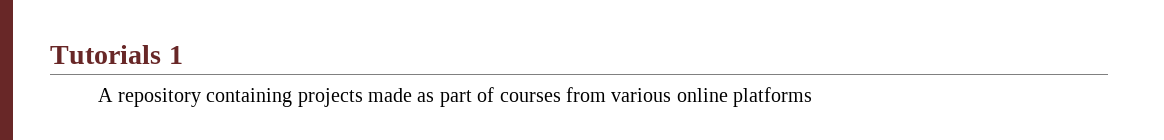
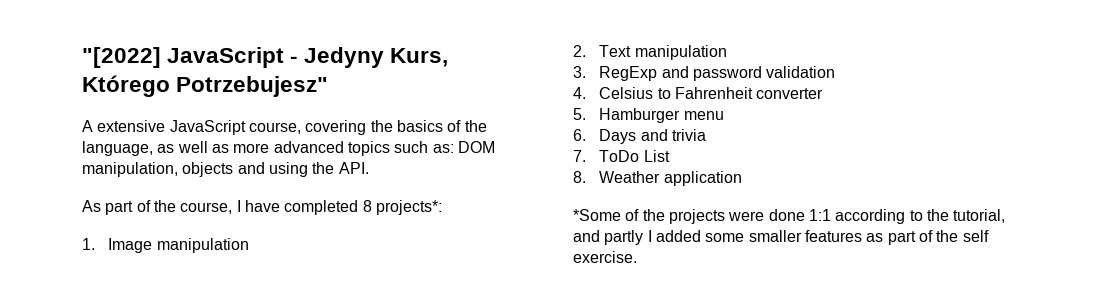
[50,45,183,64] [98,87,813,107] Tutorials 1 // A repository containing projects made as part of courses from various online platforms -> [82,47,449,68] [82,75,329,97] [82,120,487,135] [82,141,495,156] [82,162,369,177] [82,200,442,215] [82,238,249,253] [573,45,727,60] [573,66,836,81] [573,87,824,99] [573,108,724,123] [573,129,706,144] [573,150,670,162] [573,171,742,186] [573,209,1006,224] [573,230,989,245] [573,251,637,263] "[2022] JavaScript - Jedyny Kurs, Którego Potrzebujesz" // A extensive JavaScript course, covering the basics of the language, as well as more advanced topics such as: DOM manipulation, objects and using the API. // As part of the course, I have completed 8 projects*: // 1. Image manipulation // 2. Text manipulation // 3. RegExp and password validation // 4. Celsius to Fahrenheit converter // 5. Hamburger menu // 6. Days and trivia // 7. ToDo List // 8. Weather application // *Some of the projects were done 1:1 according to the tutorial, and partly I added some smaller features as part of the self exercise.

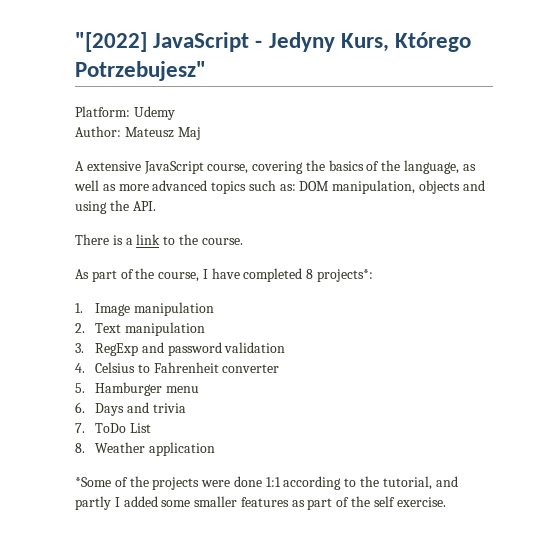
(329, 86) none -> [75,106,175,120] [75,126,201,140] // Platform: Udemy // Author: Mateusz Maj
(369, 168) none -> [75,234,243,245] // There is a link to the course.

